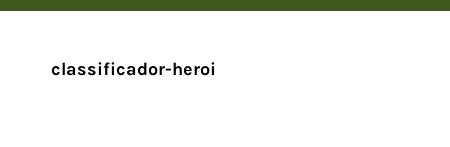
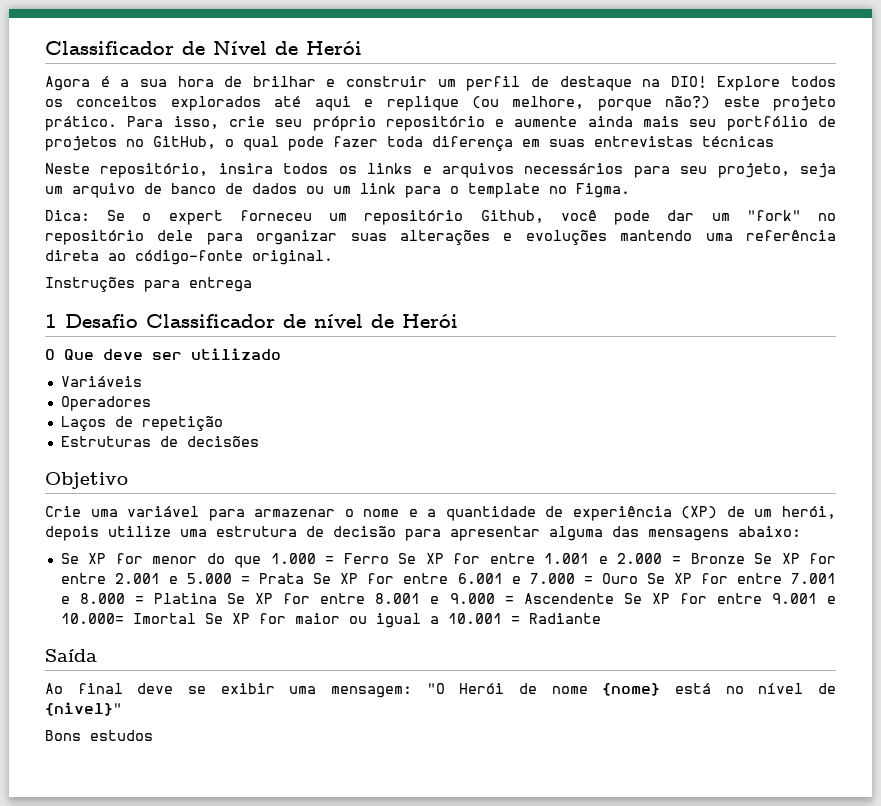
[51,62,216,76] classificador-heroi -> [45,41,362,55] [45,76,836,91] [45,96,836,111] [45,116,836,131] [45,136,774,151] [45,163,836,178] [45,183,630,198] [45,210,837,225] [45,230,836,245] [45,250,333,265] [45,277,252,292] [45,314,458,328] [45,348,281,360] [60,376,142,387] [60,396,151,411] [60,416,223,431] [60,436,259,447] [45,472,128,489] [45,506,836,521] [45,526,801,541] [60,553,837,568] [60,573,836,584] [60,593,836,604] [60,613,601,628] [45,649,97,662] [45,683,836,698] [45,702,122,716] [45,730,153,741] Classificador de Nível de Herói // Agora é a sua hora de brilhar e construir um perfil de destaque na DIO! Explore todos os conceitos explorados até aqui e replique (ou melhore, porque não?) este projeto prático. Para isso, crie seu próprio repositório e aumente ainda mais seu portfólio de projetos no GitHub, o qual pode fazer toda diferença em suas entrevistas técnicas // Neste repositório, insira todos os links e arquivos necessários para seu projeto, seja um arquivo de banco de dados ou um link para o template no Figma. // Dica: Se o expert forneceu um repositório Github, você pode dar um "fork" no repositório dele para organizar suas alterações e evoluções mantendo uma referência direta ao código-fonte original. // Instruções para entrega // 1 Desafio Classificador de nível de Herói // O Que deve ser utilizado // Variáveis // Operadores // Laços de repetição // Estruturas de decisões // Objetivo // Crie uma variável para armazenar o nome e a quantidade de experiência (XP) de um herói, depois utilize uma estrutura de decisão para apresentar alguma das mensagens abaixo: // Se XP for menor do que 1.000 = Ferro Se XP for entre 1.001 e 2.000 = Bronze Se XP for entre 2.001 e 5.000 = Prata Se XP for entre 6.001 e 7.000 = Ouro Se XP for entre 7.001 e 8.000 = Platina Se XP for entre 8.001 e 9.000 = Ascendente Se XP for entre 9.001 e 10.000= Imortal Se XP for maior ou igual a 10.001 = Radiante // Saída // Ao final deve se exibir uma mensagem: "O Herói de nome {nome} está no nível de {nivel}" // Bons estudos

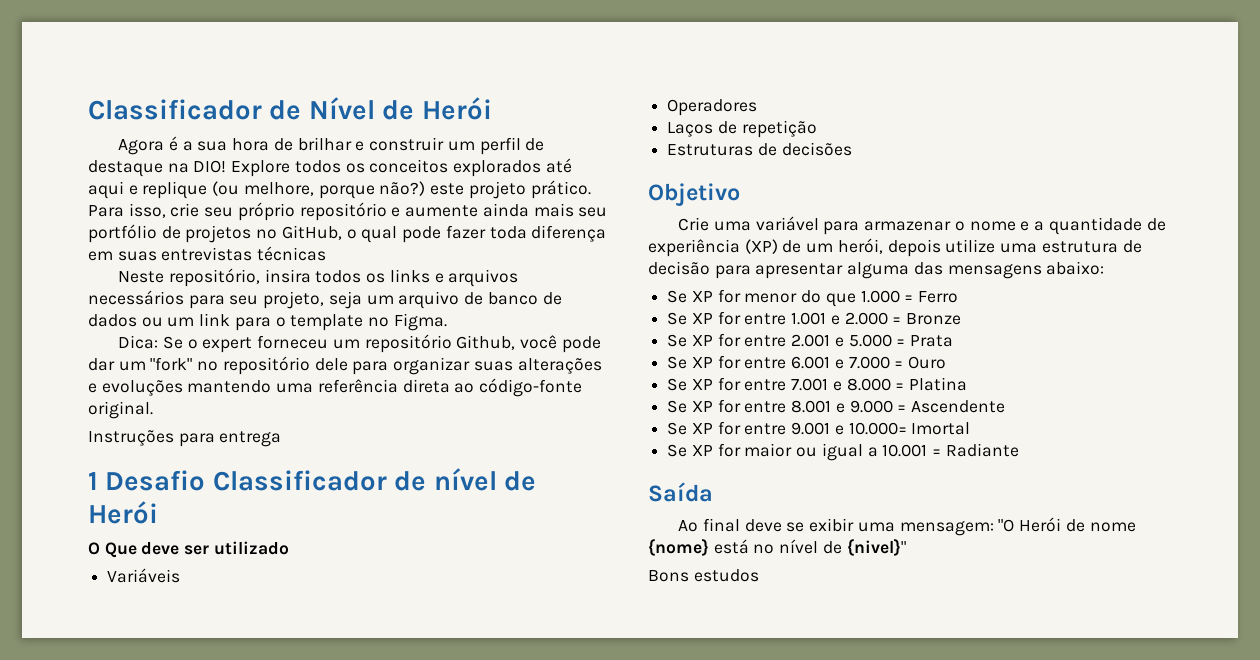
(389, 558) none -> (959, 297) //
(745, 558) none -> (962, 319) //
(305, 578) none -> (954, 341) //
(638, 578) none -> (947, 362) //
(218, 598) none -> (968, 384) //
(614, 598) none -> (1006, 406) //
(196, 618) none -> (971, 428) //

